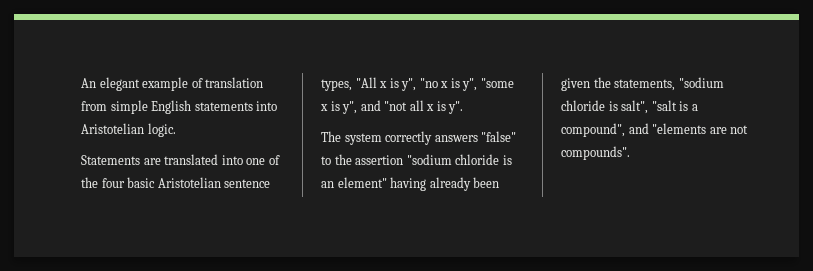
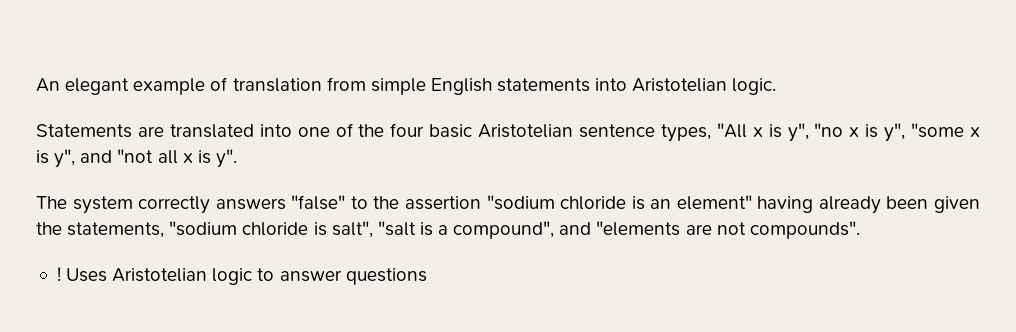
(630, 153) none -> [56,267,427,285] // ! Uses Aristotelian logic to answer questions

